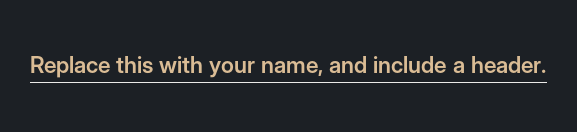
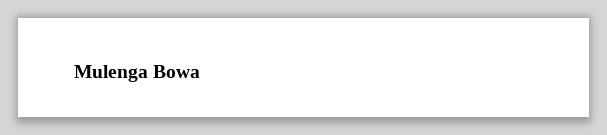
[30,56,546,78] Replace this with your name, and include a header. -> [74,65,201,82] Mulenga Bowa

